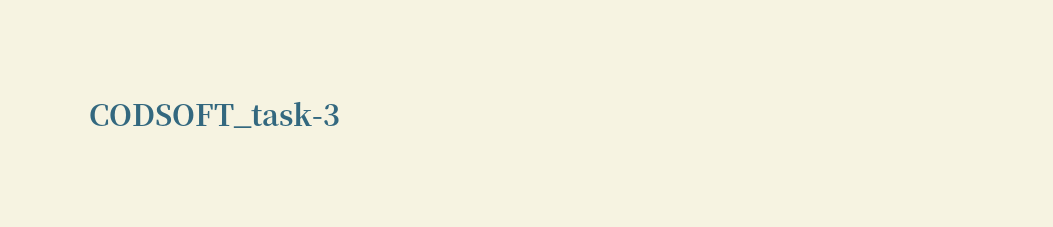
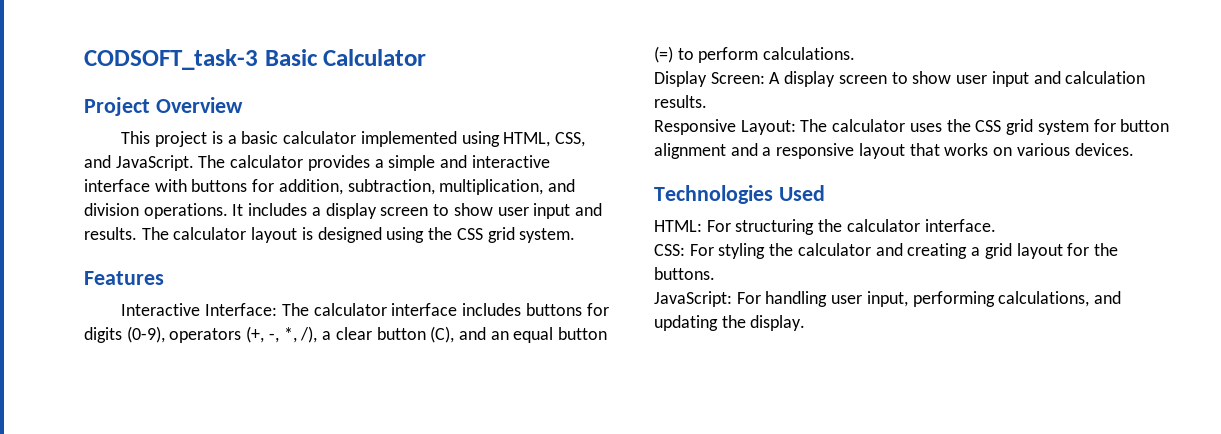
(340, 114) none -> [264,49,427,66] [84,97,243,116] [121,131,586,147] [84,155,550,171] [84,179,576,195] [84,203,602,219] [84,227,576,243] [84,271,164,285] [121,303,609,316] [84,326,608,343] [654,46,856,63] [654,71,1146,87] [654,95,707,108] [654,119,1170,135] [654,143,1134,159] [654,185,825,204] [654,219,996,235] [654,243,1118,259] [654,267,715,280] [654,291,1122,307] [654,315,806,331] Basic Calculator // Project Overview // This project is a basic calculator implemented using HTML, CSS, and JavaScript. The calculator provides a simple and interactive interface with buttons for addition, subtraction, multiplication, and division operations. It includes a display screen to show user input and results. The calculator layout is designed using the CSS grid system. // Features // Interactive Interface: The calculator interface includes buttons for digits (0-9), operators (+, -, *, /), a clear button (C), and an equal button (=) to perform calculations. // Display Screen: A display screen to show user input and calculation results. // Responsive Layout: The calculator uses the CSS grid system for button alignment and a responsive layout that works on various devices. // Technologies Used // HTML: For structuring the calculator interface. // CSS: For styling the calculator and creating a grid layout for the buttons. // JavaScript: For handling user input, performing calculations, and updating the display.

